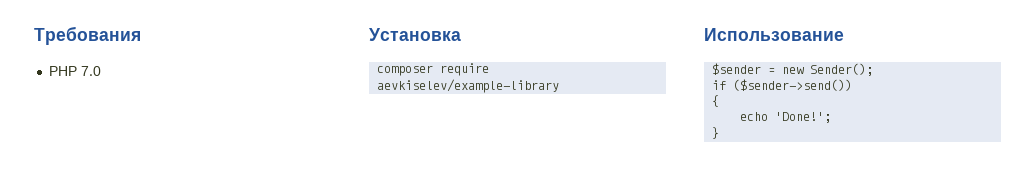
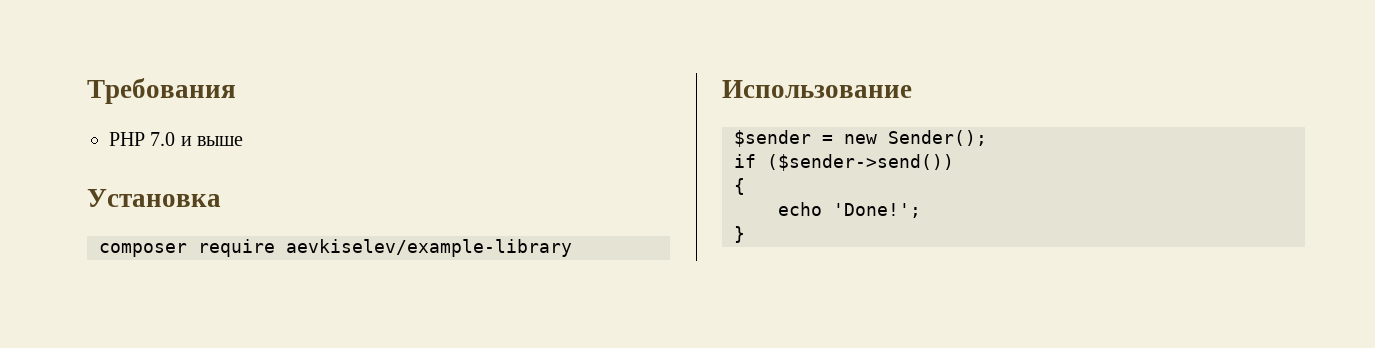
(102, 71) none -> [180,136,244,146] и выше

